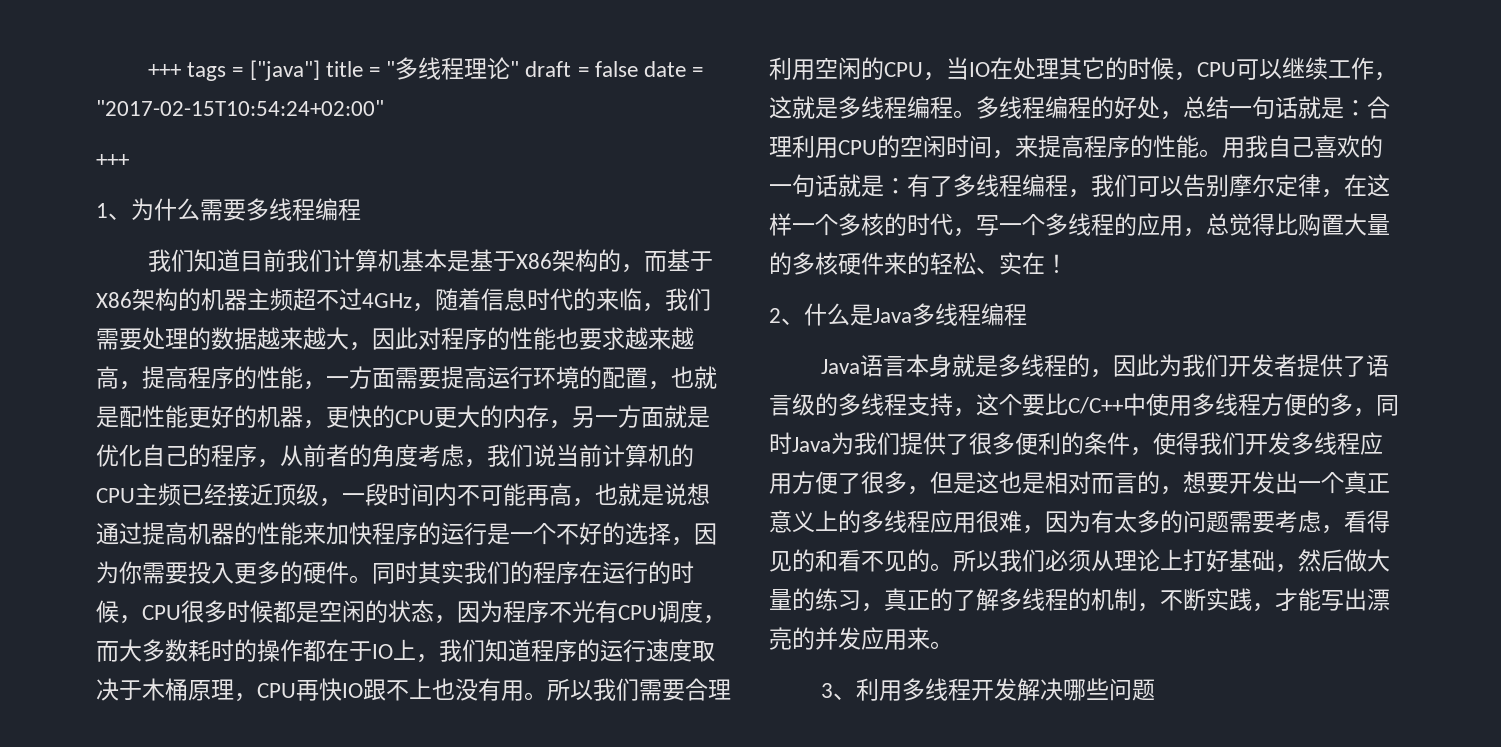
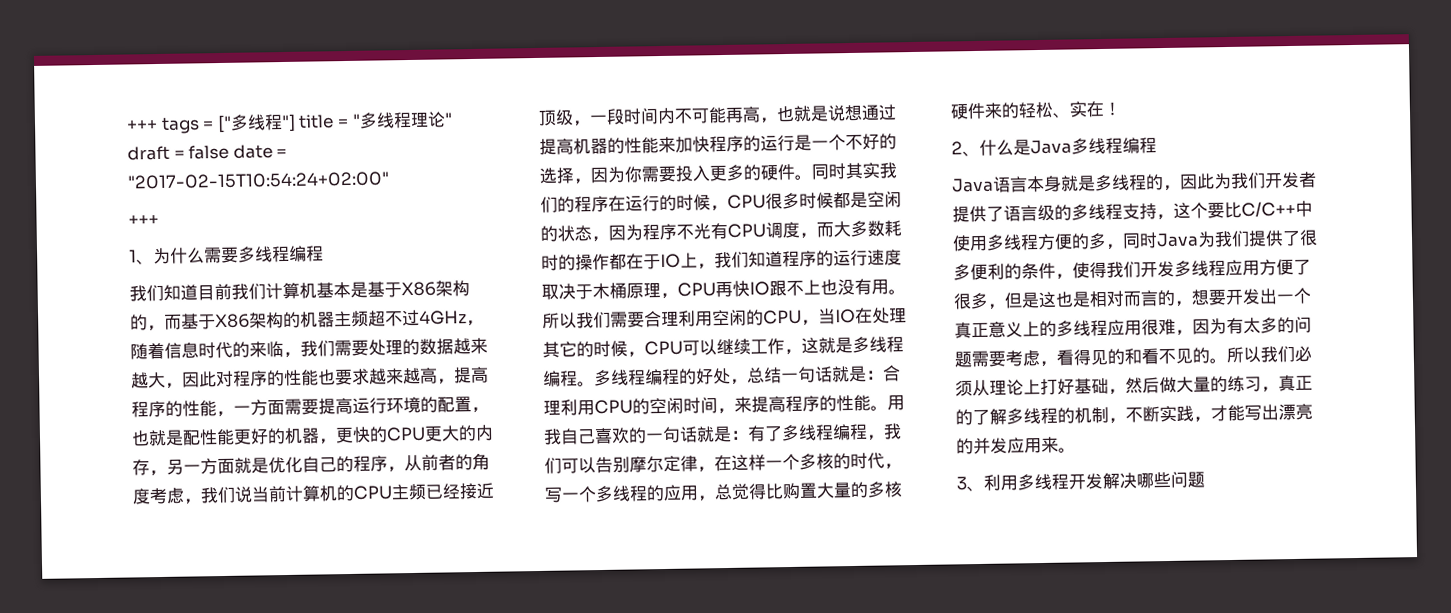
[249,60,320,81] ["java"] -> [216,113,296,134] ["多线程"]

